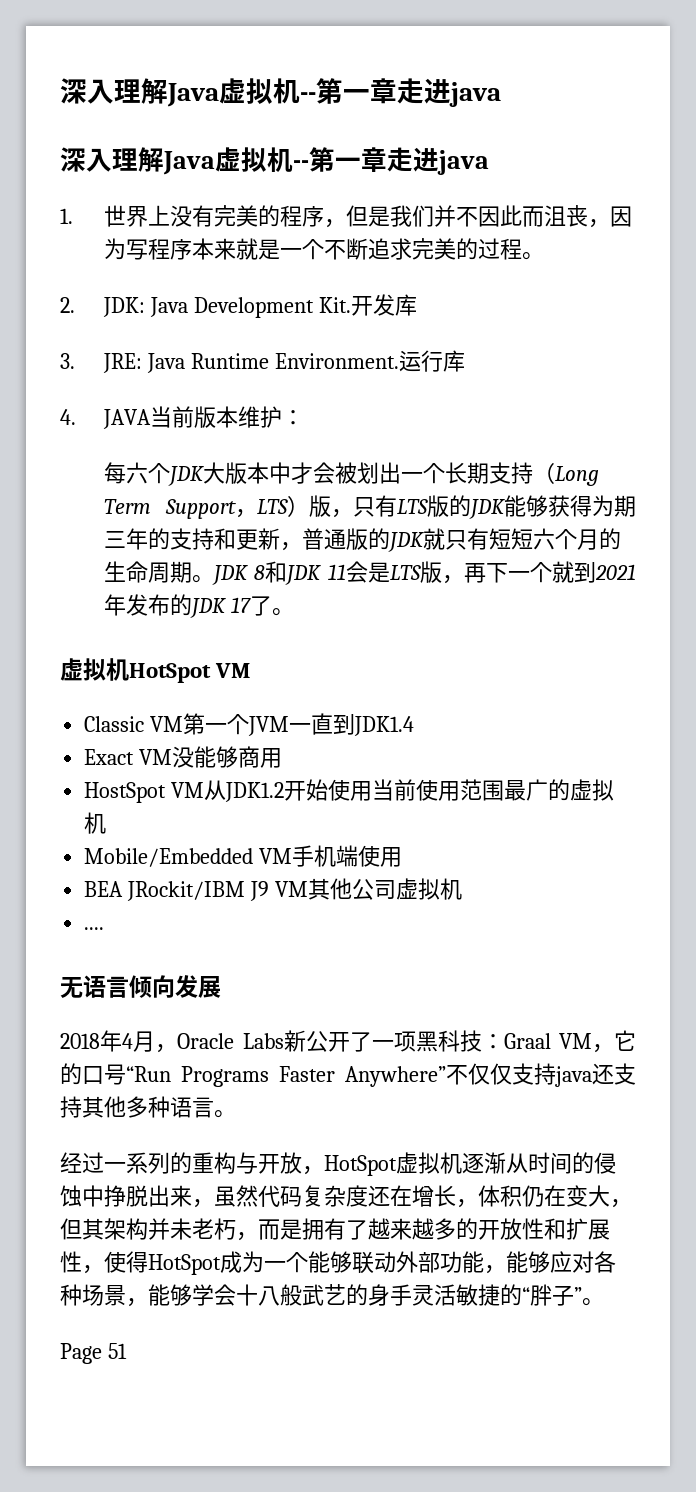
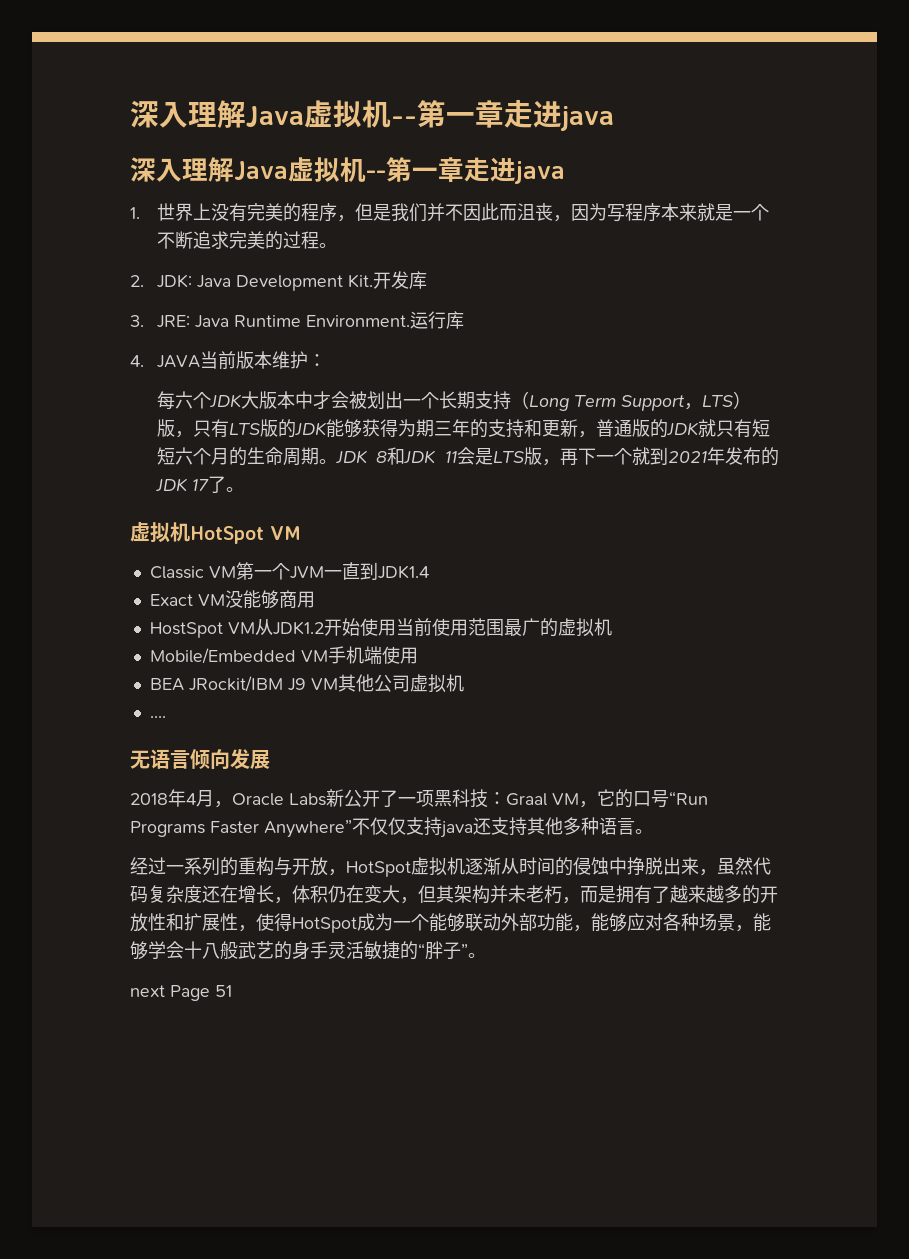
(604, 1302) none -> [130,985,165,997] next

